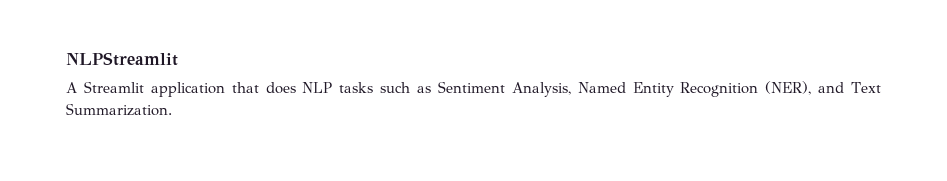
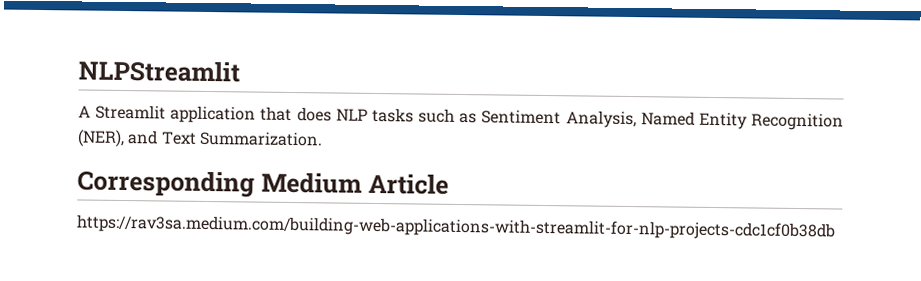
(172, 109) none -> [77,169,449,198] [76,214,836,241] // Corresponding Medium Article // https://rav3sa.medium.com/building-web-applications-with-streamlit-for-nlp-projects-cdc1cf0b38db

